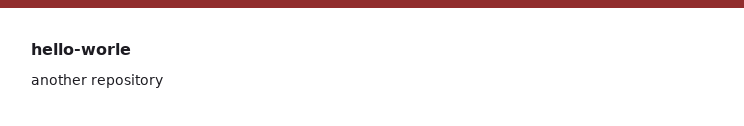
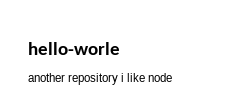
(163, 81) none -> [121,73,173,82] i like node

